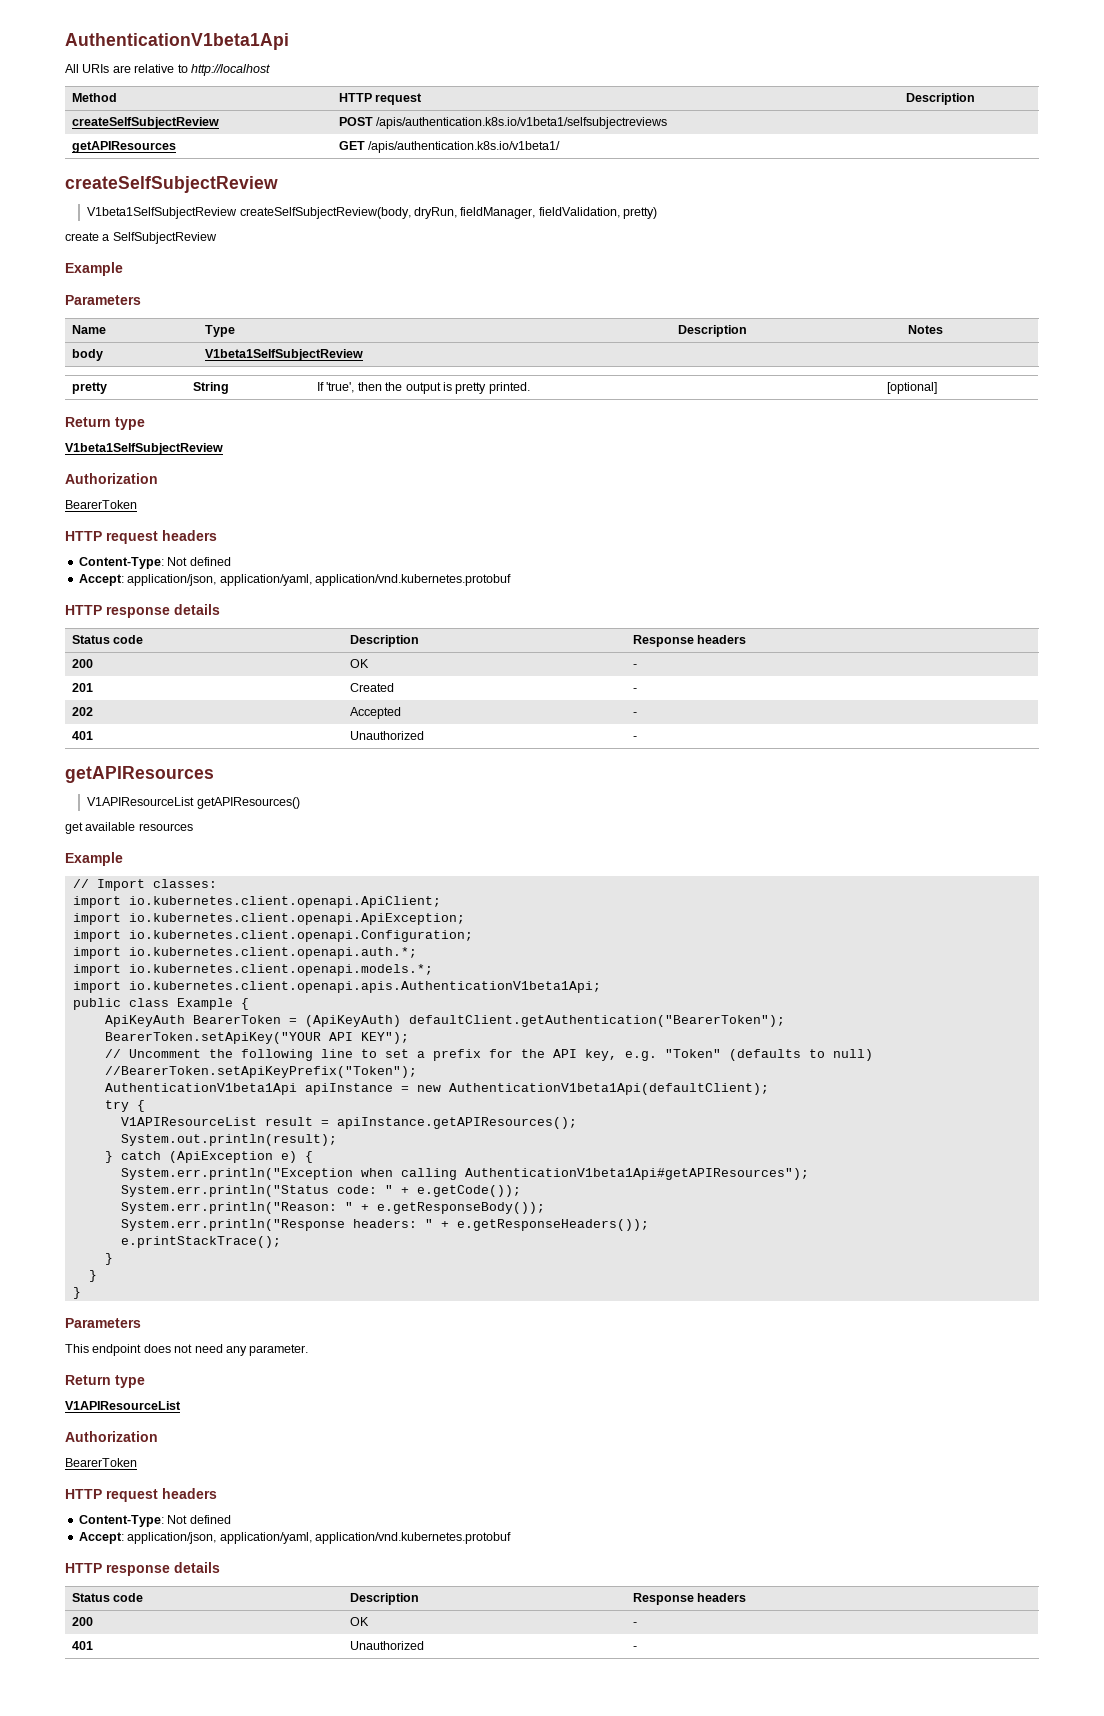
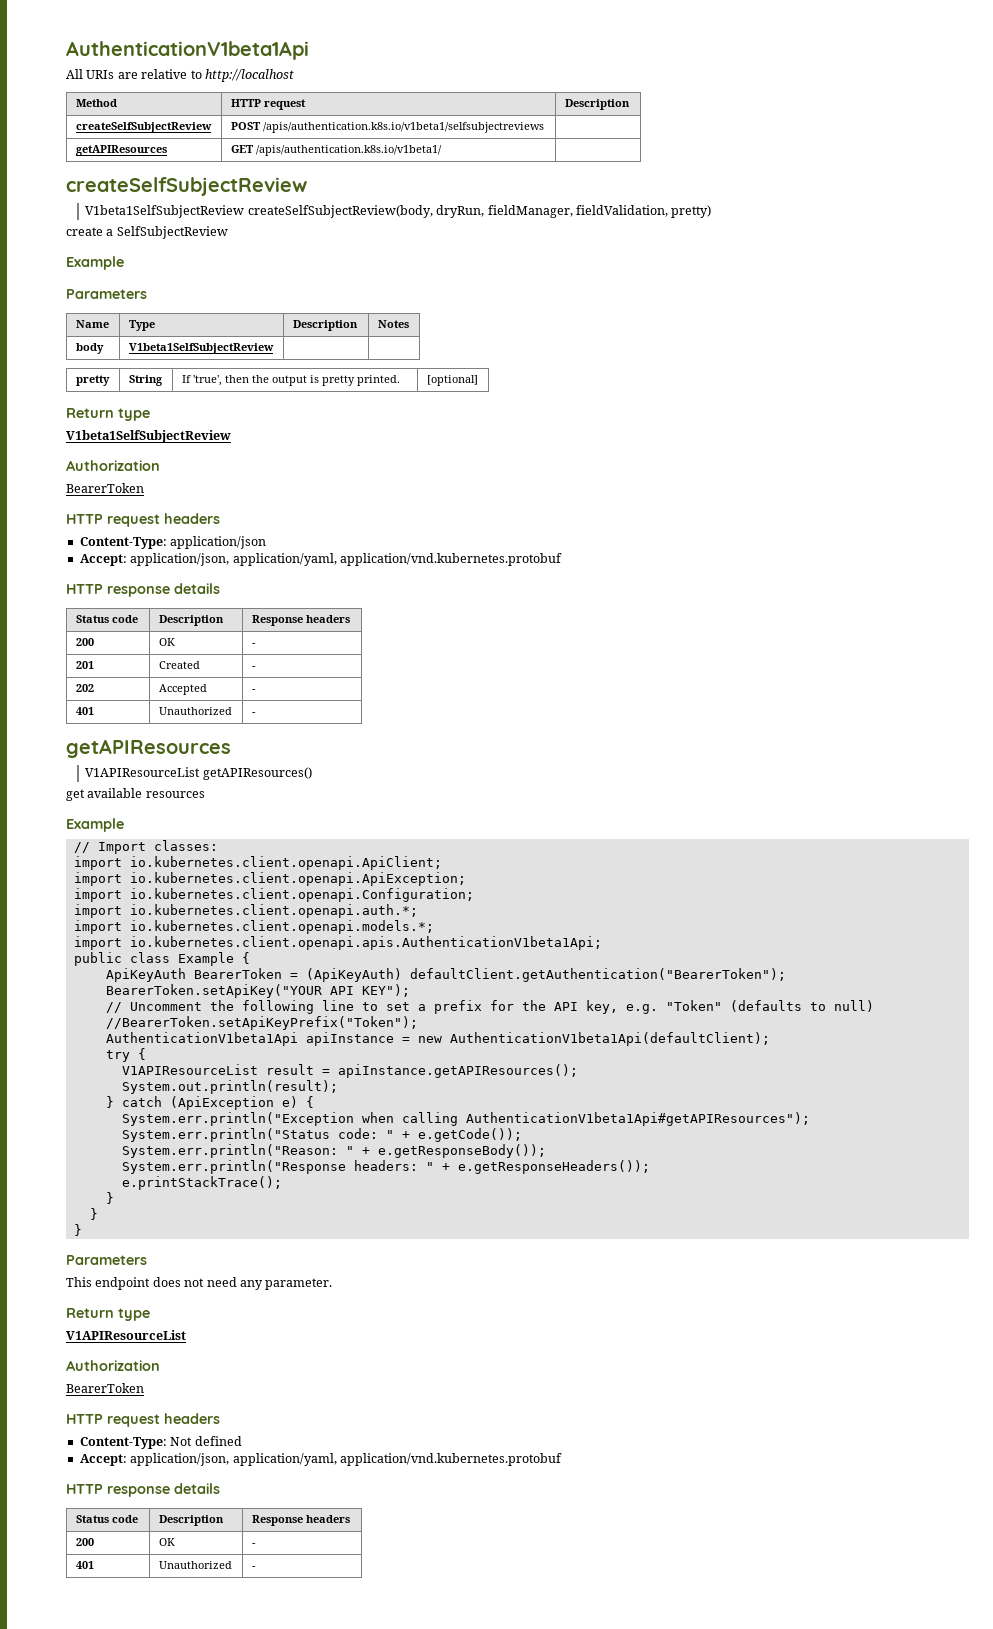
[167,557,231,566] Not defined -> [170,536,267,549] application/json

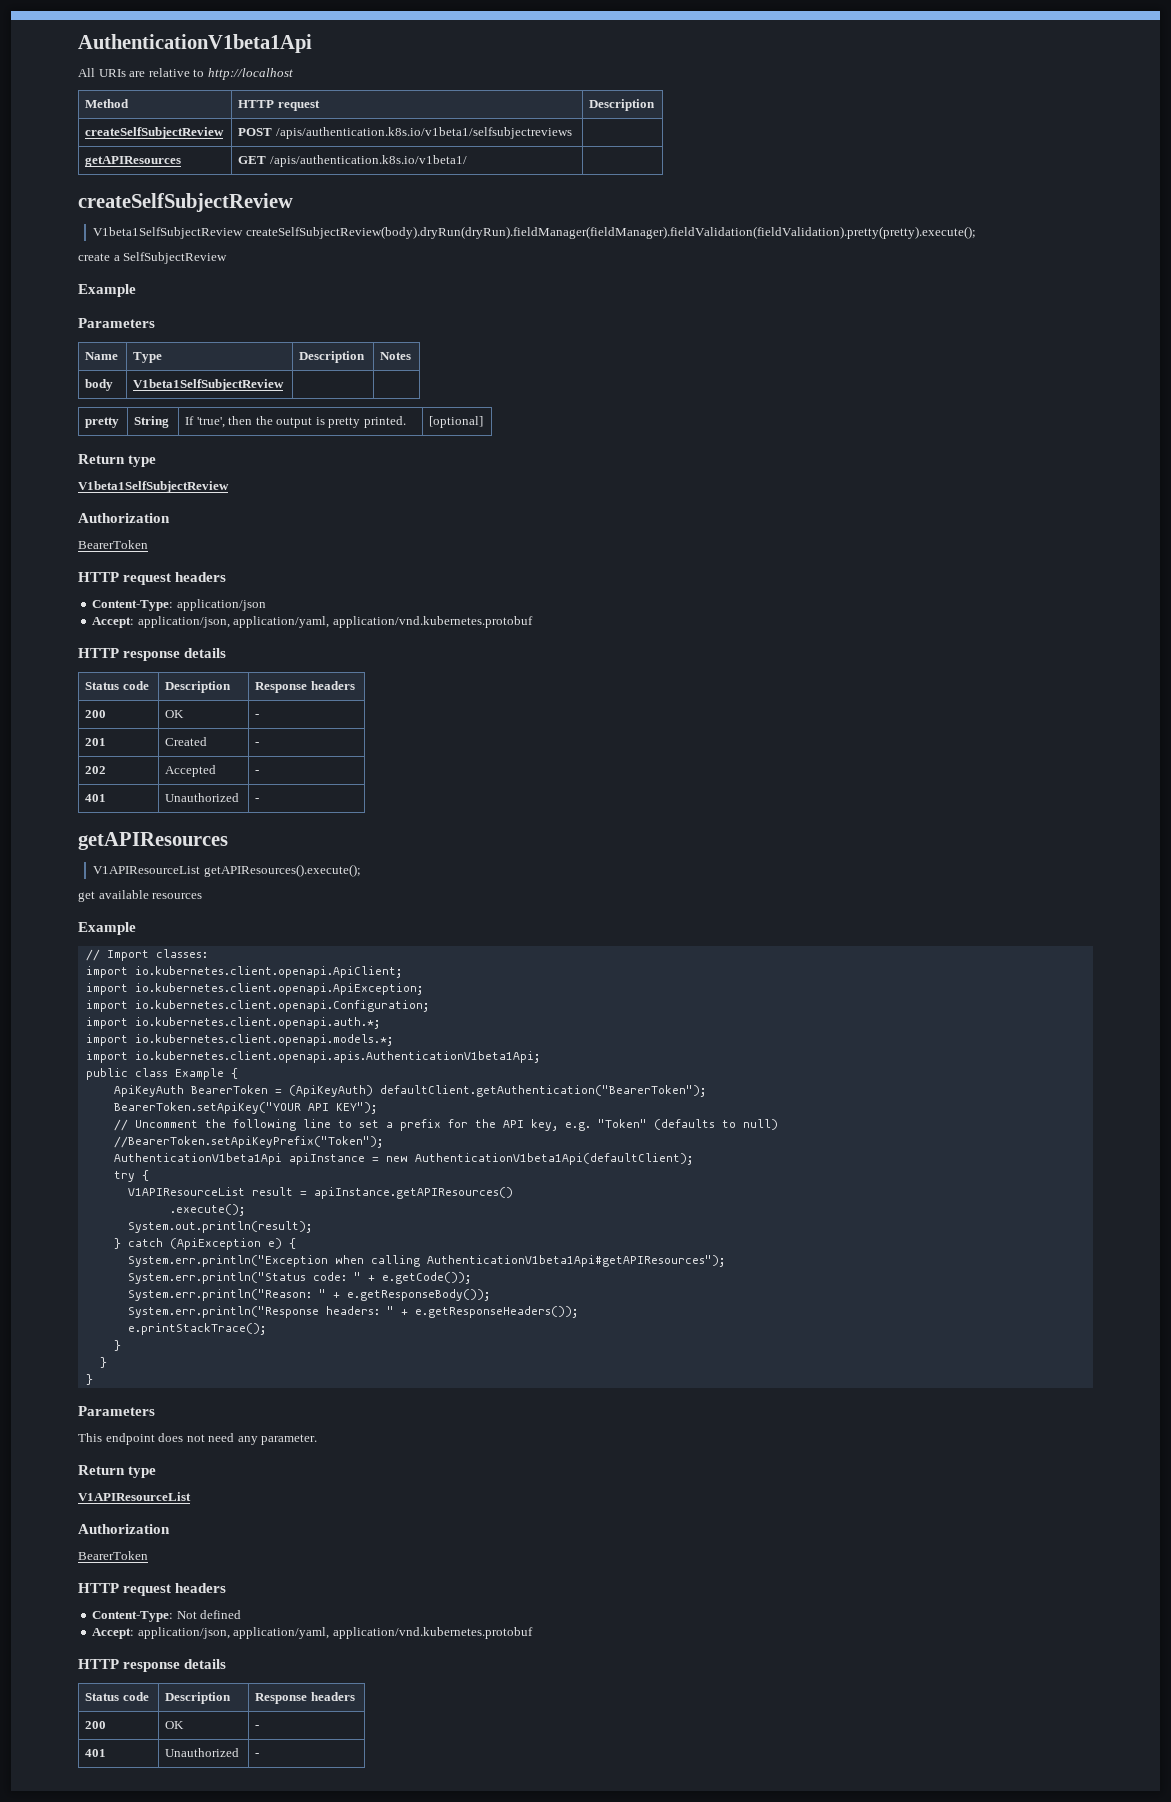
[247,205,712,218] createSelfSubjectReview(body, dryRun, fieldManager, fieldValidation, pretty) -> [245,226,976,239] createSelfSubjectReview(body).dryRun(dryRun).fieldManager(fieldManager).fieldValidation(fieldValidation).pretty(pretty).execute();
[202,767,312,780] getAPIResources() -> [203,864,361,877] getAPIResources().execute();
[337,1064,578,1078] apiInstance.getAPIResources(); -> [313,1187,513,1199] [169,1204,245,1216] apiInstance.getAPIResources() // .execute();

